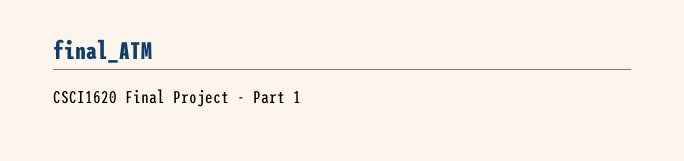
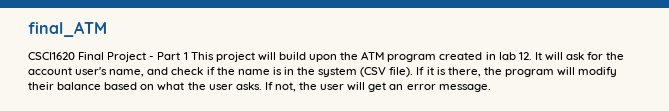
(301, 97) none -> [190,51,625,62] [28,67,618,77] [28,82,491,92] This project will build upon the ATM program created in lab 12. It will ask for the account user's name, and check if the name is in the system (CSV file). If it is there, the program will modify their balance based on what the user asks. If not, the user will get an error message.

